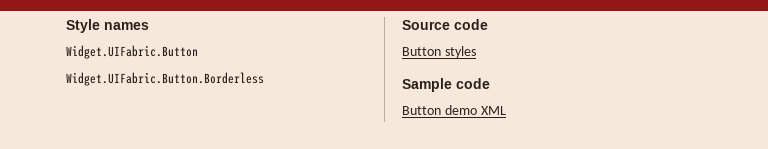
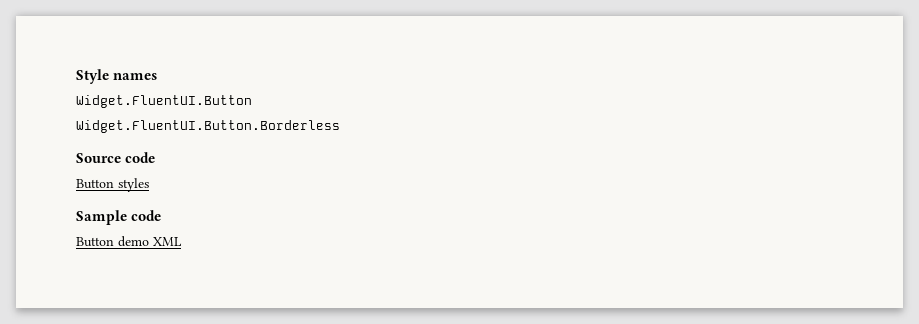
[66,45,198,59] [66,72,264,86] Widget.UIFabric.Button // Widget.UIFabric.Button.Borderless -> [76,95,252,108] [76,120,340,133] Widget.FluentUI.Button // Widget.FluentUI.Button.Borderless

